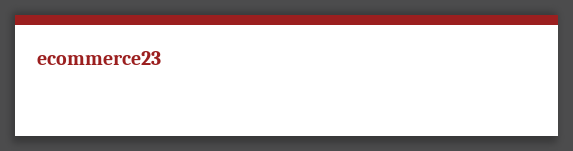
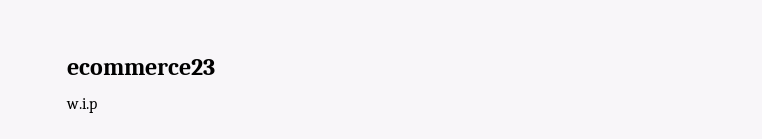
(161, 58) none -> [66,98,97,113] // w.i.p

